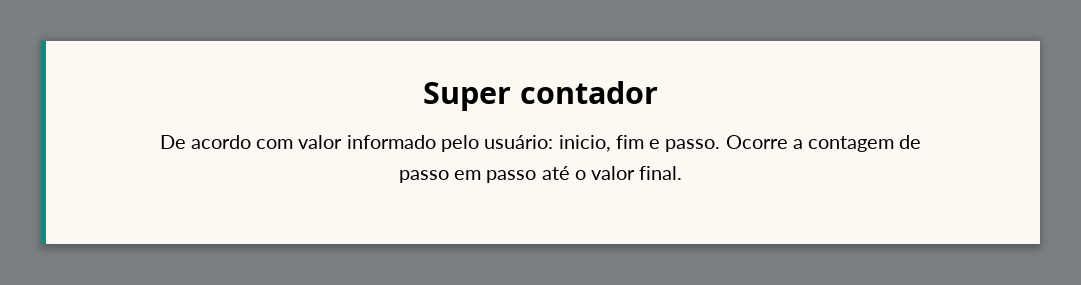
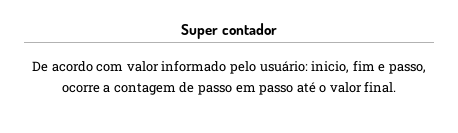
[665,135,788,152] passo. Ocorre -> [388,64,426,74] [61,85,100,93] passo, ocorre

